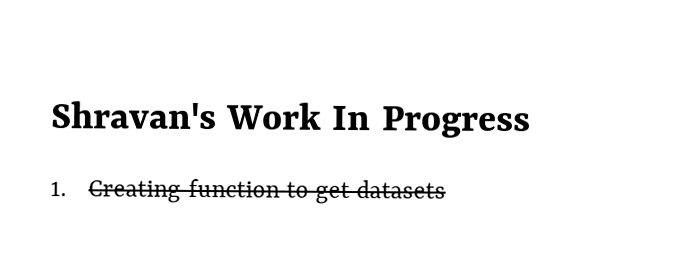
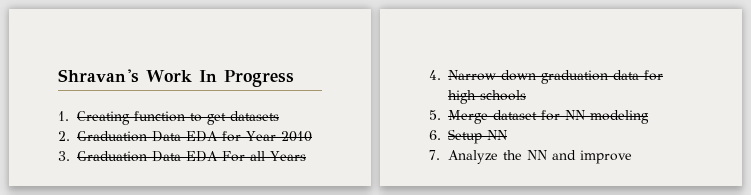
(447, 189) none -> [58,131,313,142] [58,151,307,162] [429,70,664,84] [448,90,527,104] [429,110,650,124] [429,129,508,144] [429,150,633,164] // 2. Graduation Data EDA for Year 2010 // 3. Graduation Data EDA For all Years // 4. Narrow down graduation data for high schools // 5. Merge dataset for NN modeling // 6. Setup NN // 7. Analyze the NN and improve

